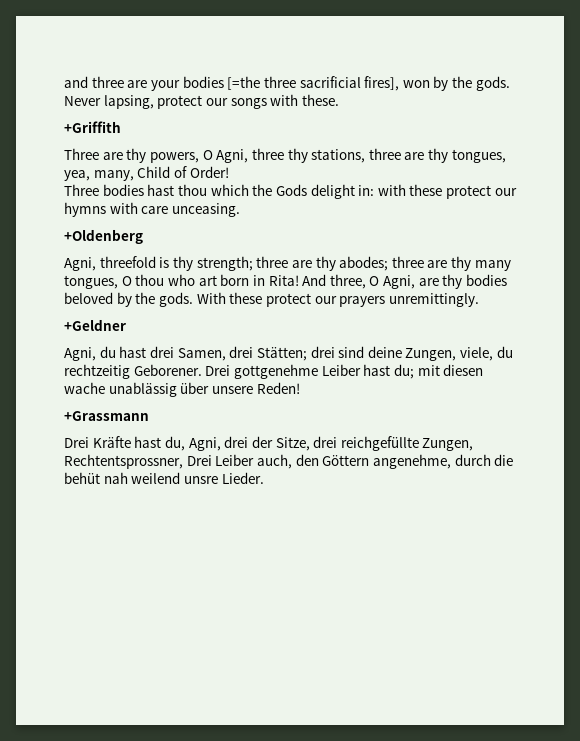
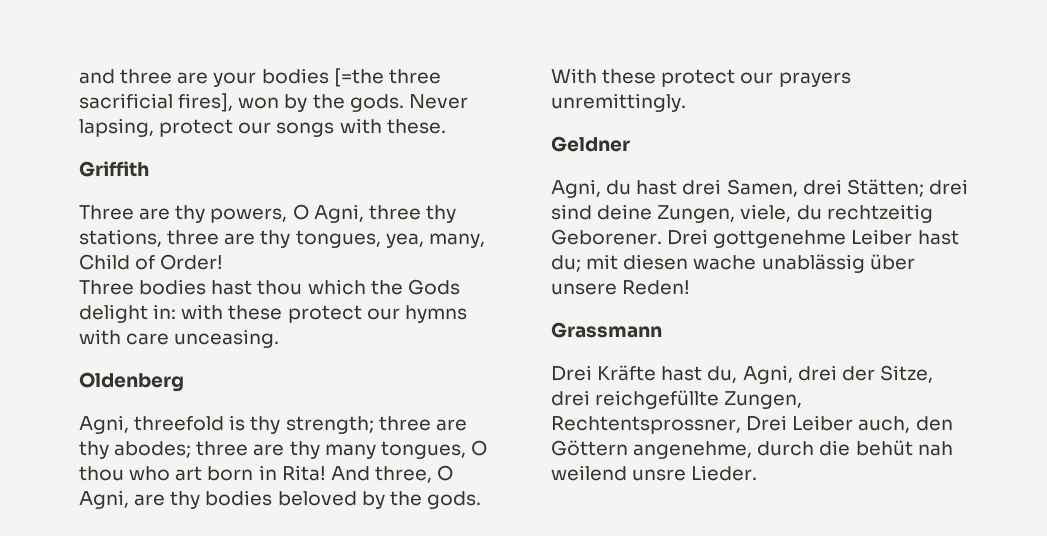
[64,121,121,133] +Griffith -> [79,161,149,177] Griffith
[64,229,143,244] +Oldenberg -> [79,372,184,392] Oldenberg
[64,319,126,331] +Geldner -> [551,136,630,152] Geldner
[64,411,149,421] +Grassmann -> [551,322,662,338] Grassmann

